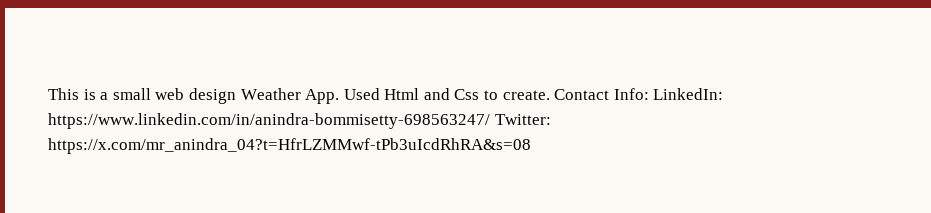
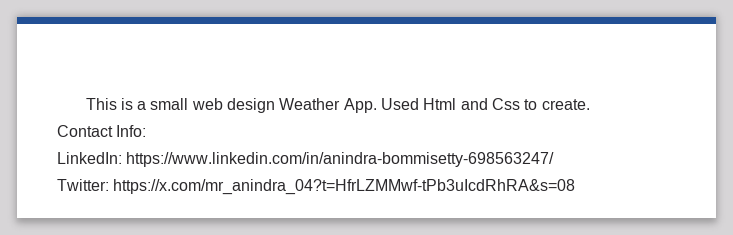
(550, 95) none -> (590, 104) //
(649, 94) none -> (147, 131) //
(490, 121) none -> (555, 159) //

